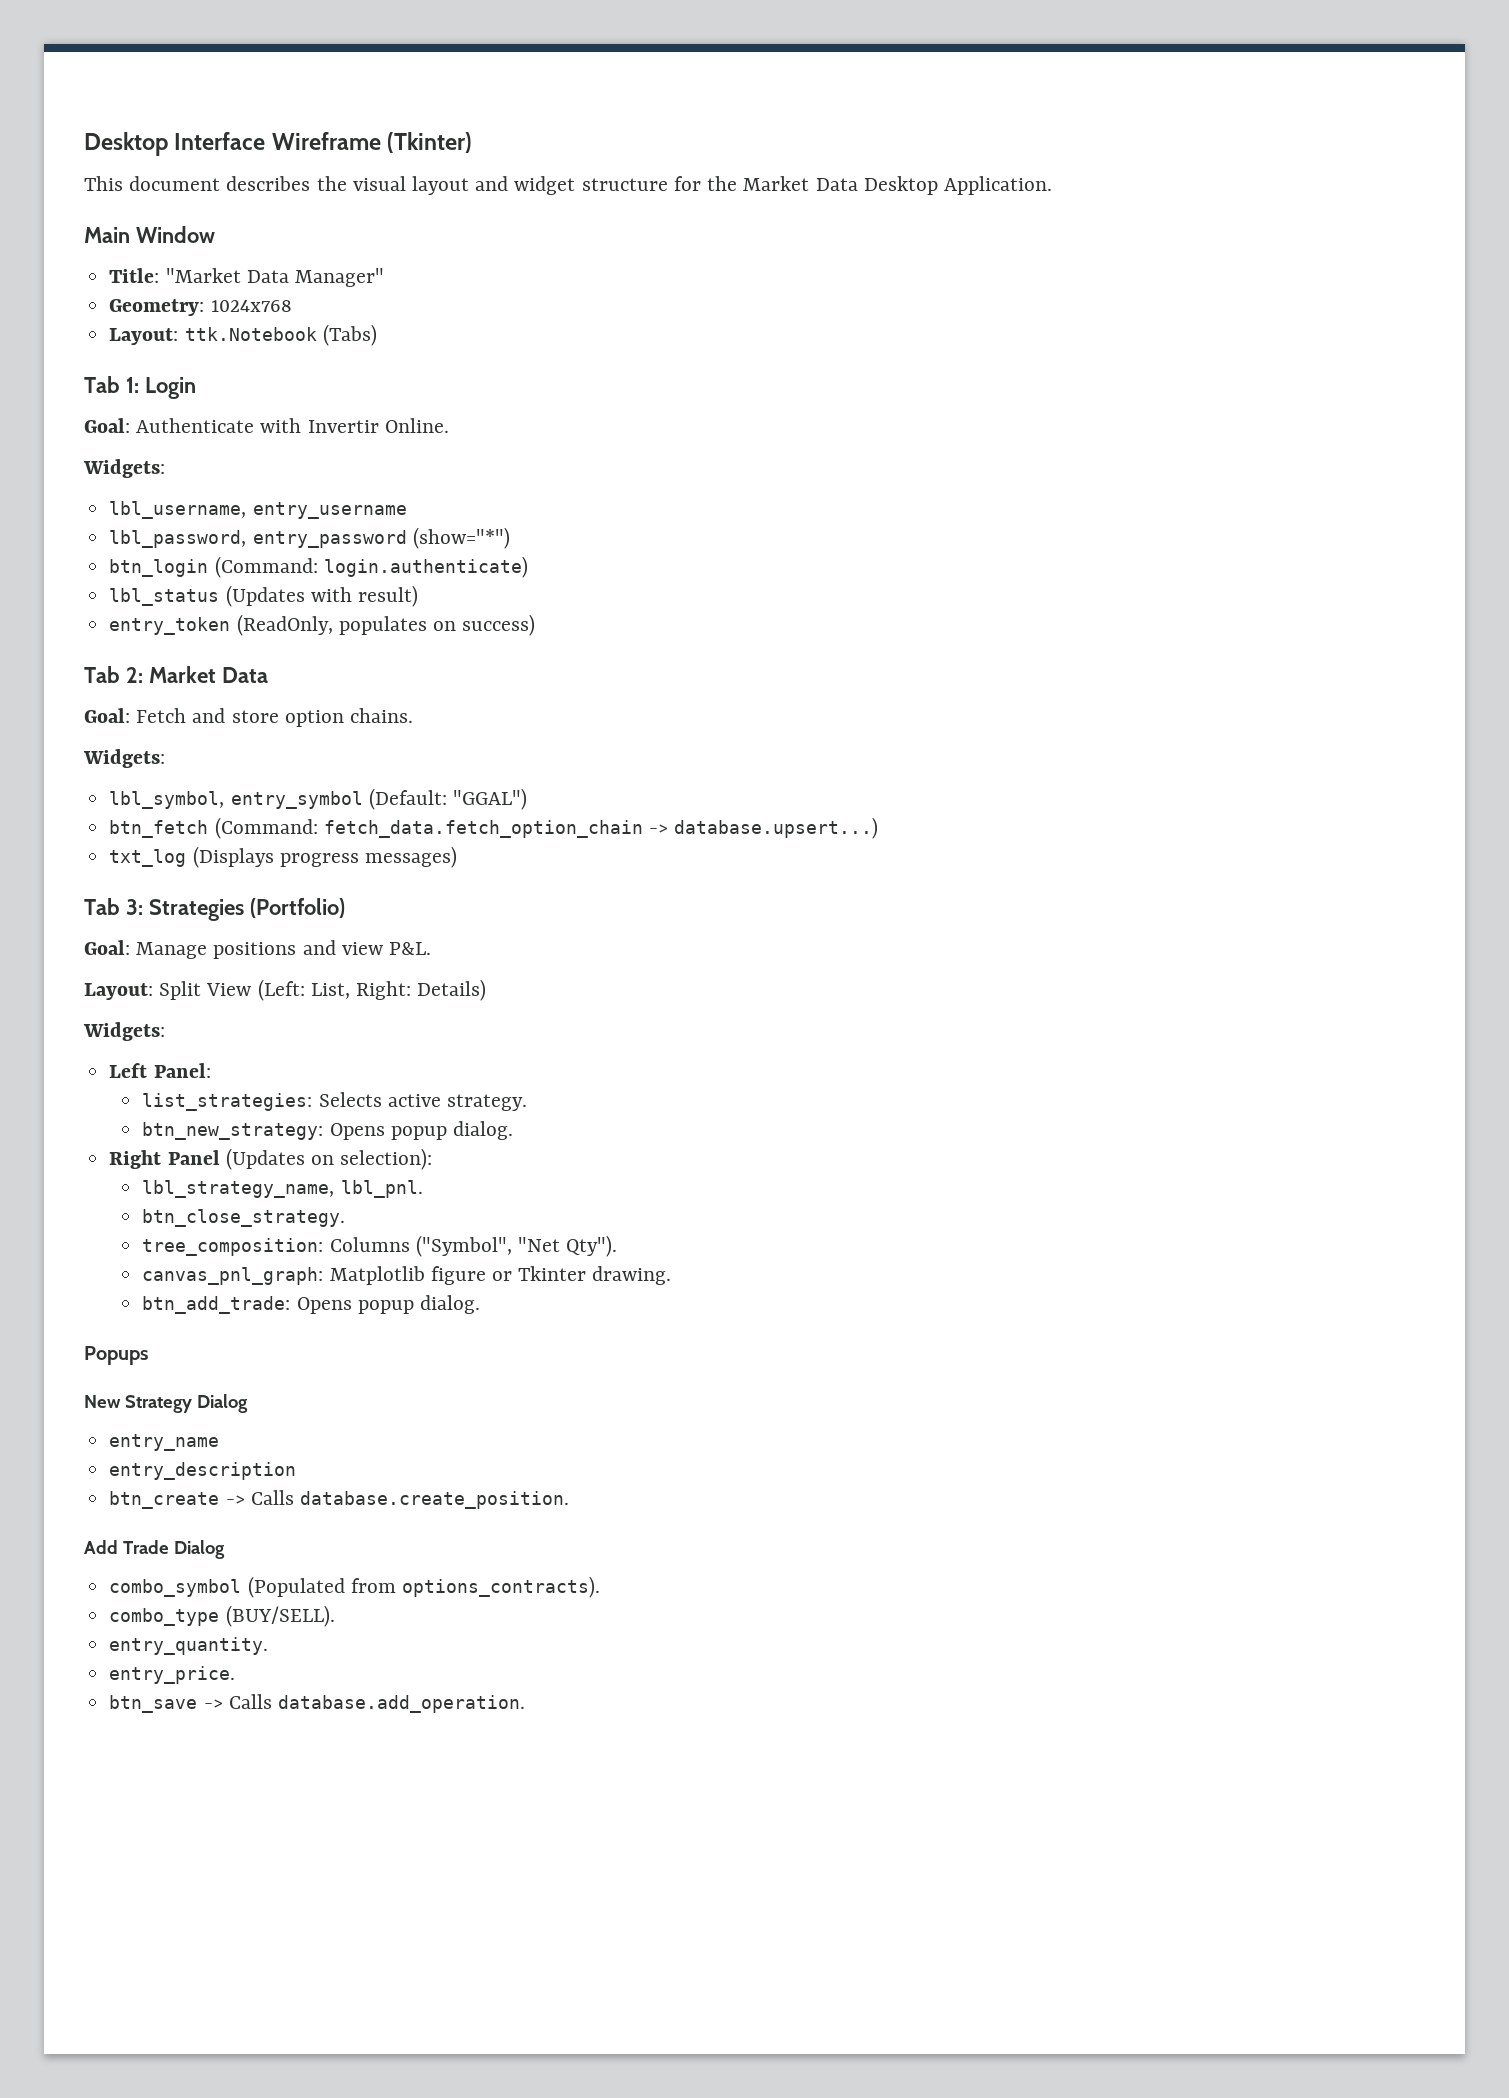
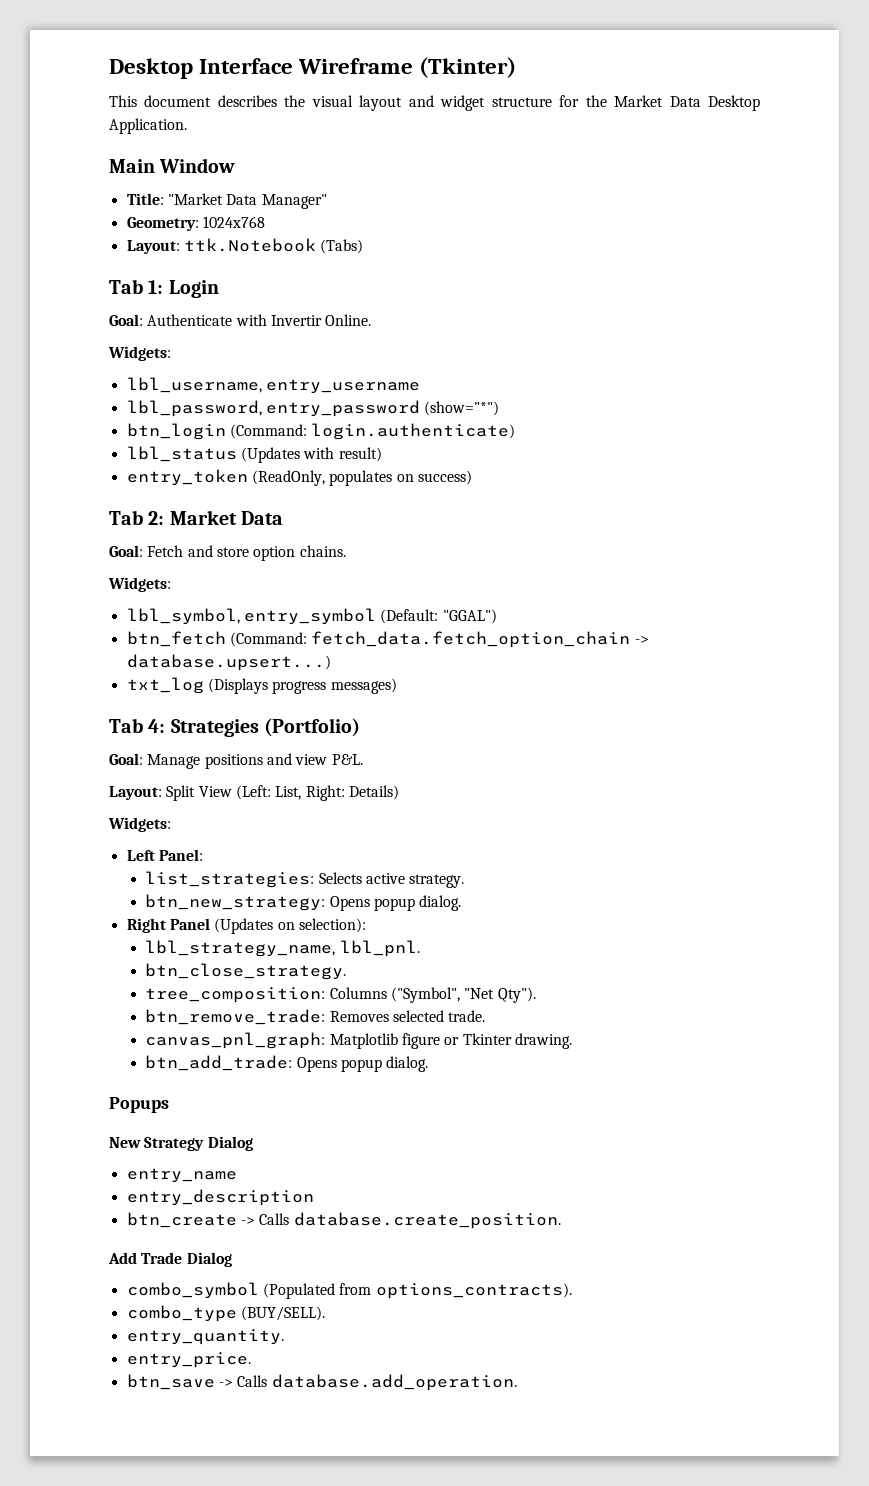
[125,899,143,915] 3: -> [148,719,166,733] 4:
(618, 1246) none -> [145,1009,486,1025] // btn_remove_trade: Removes selected trade.

